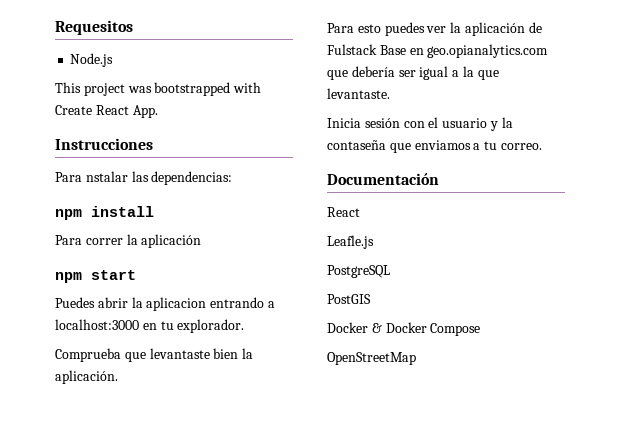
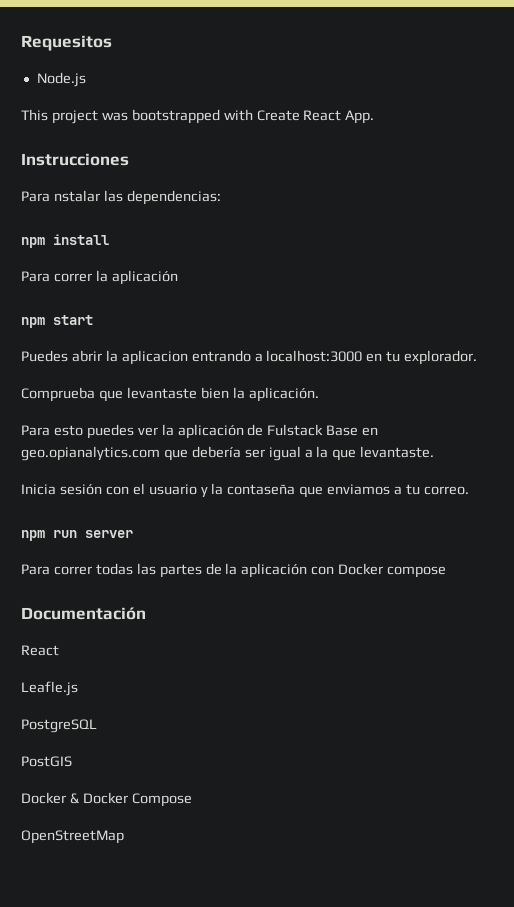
(542, 146) none -> [21,530,133,541] [21,563,447,578] // npm run server // Para correr todas las partes de la aplicación con Docker compose

